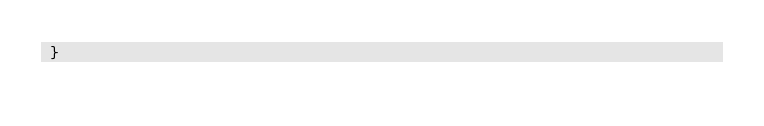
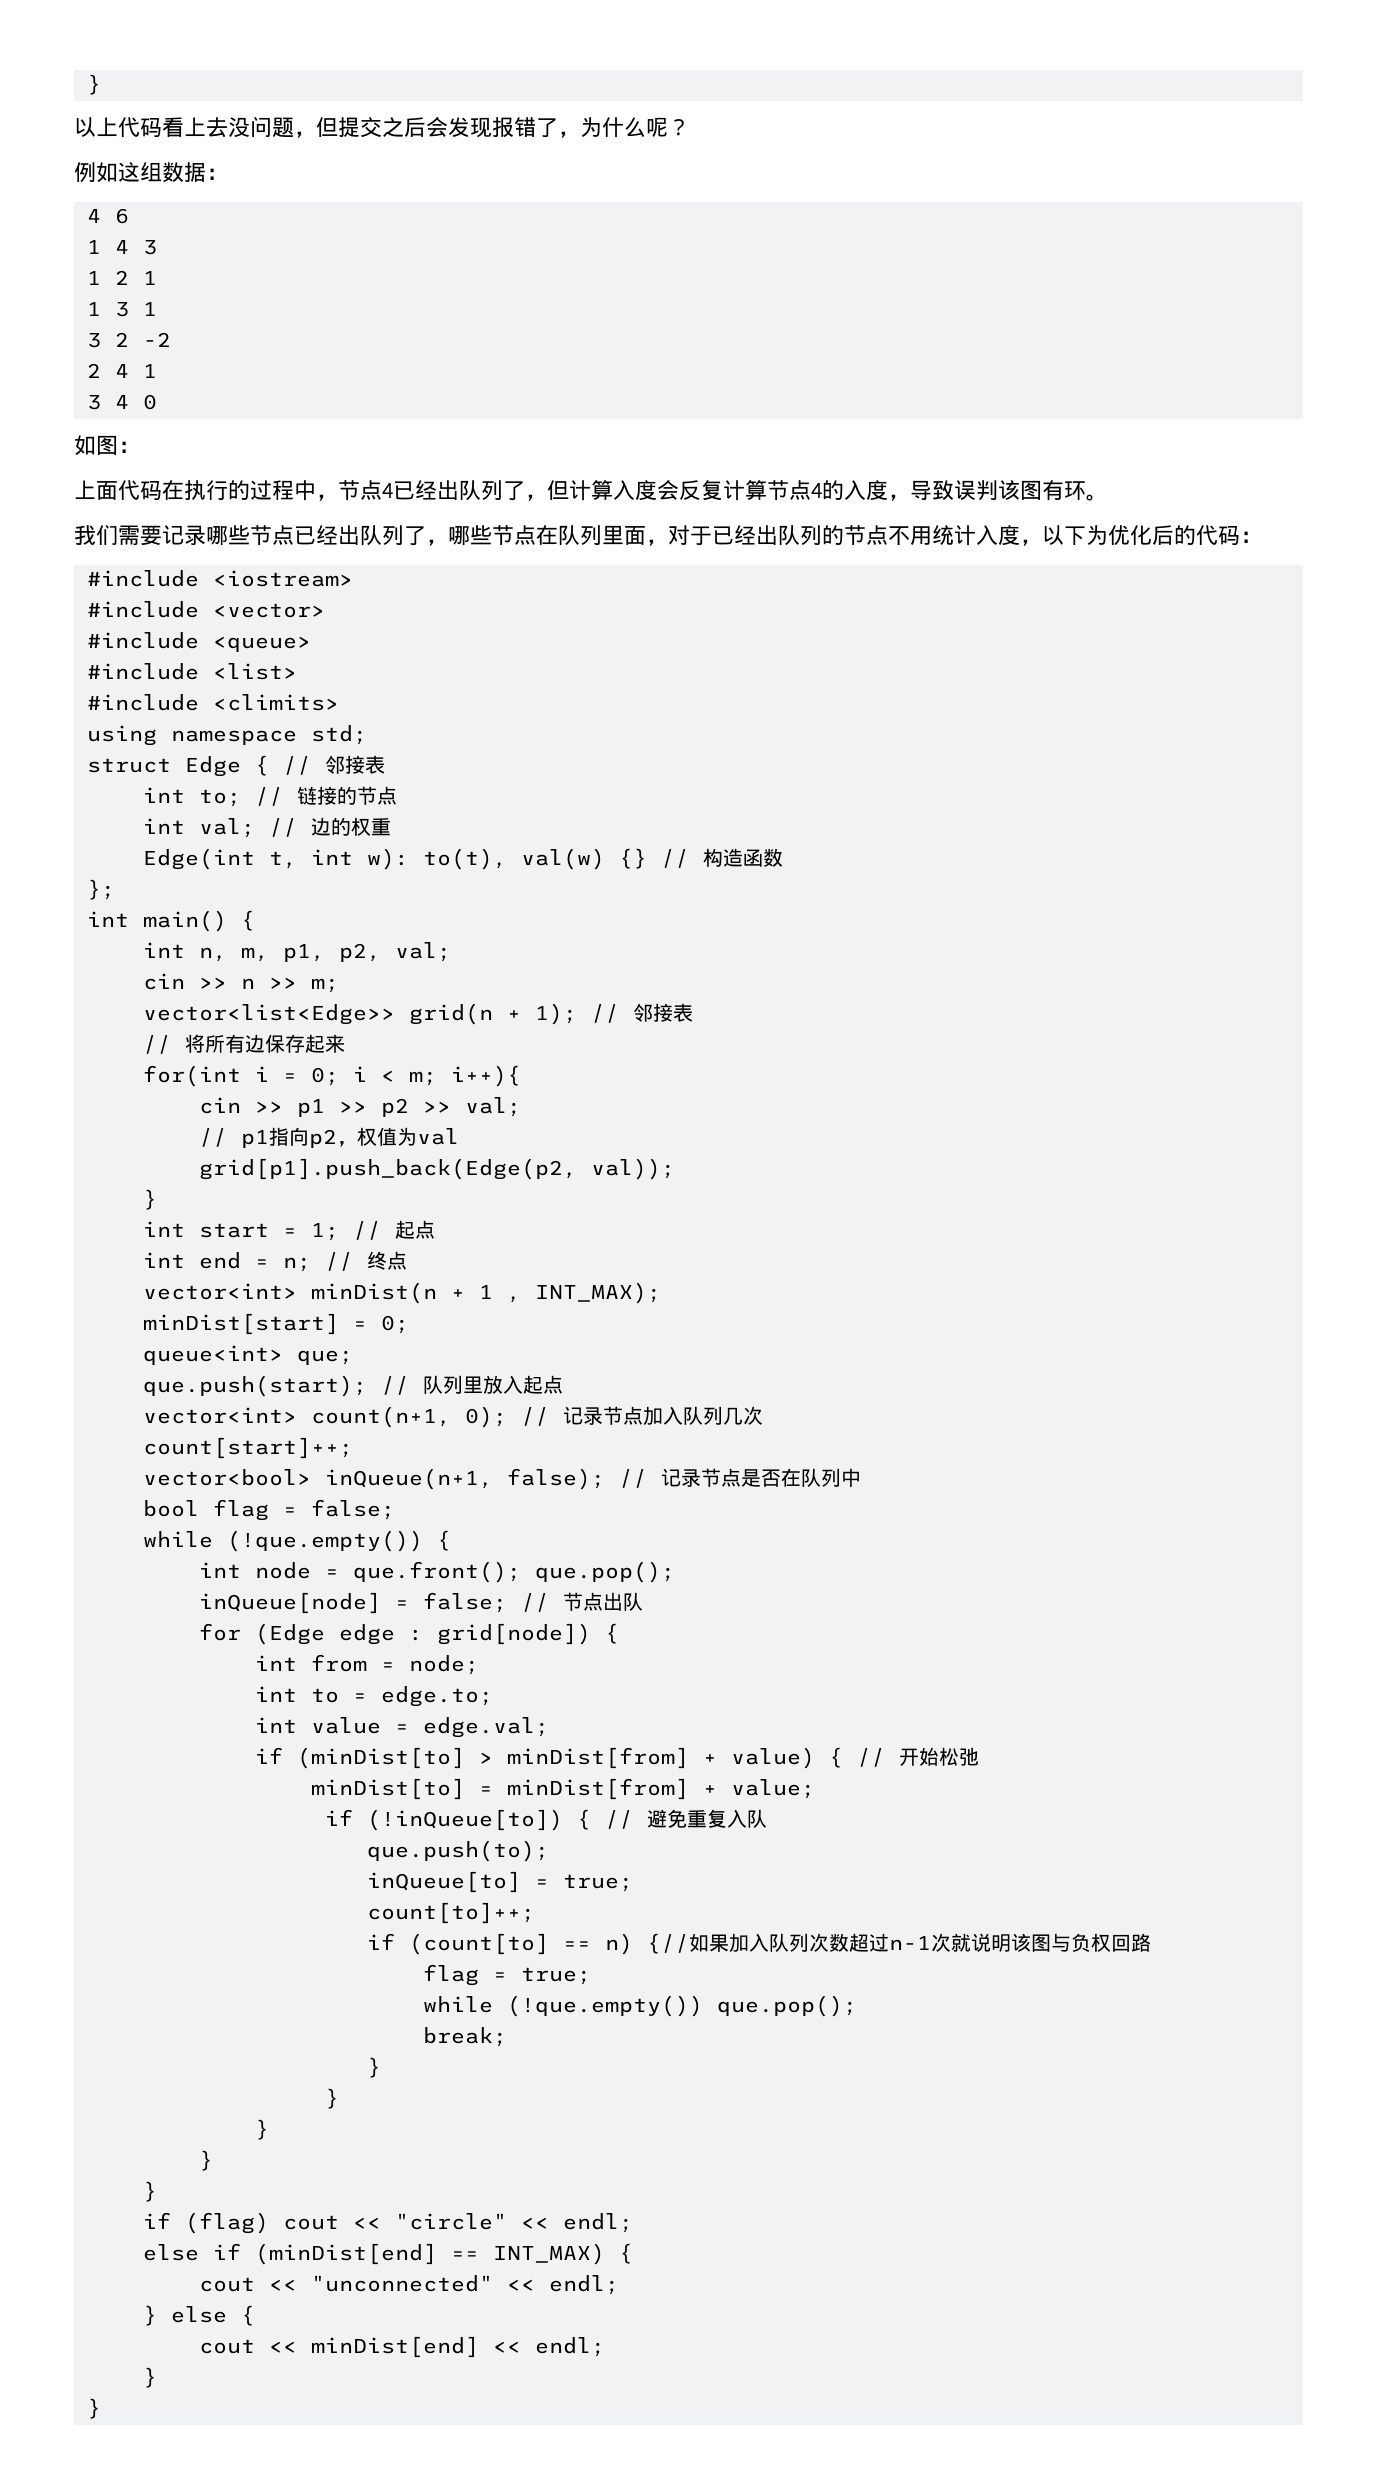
[49,46,59,60] } -> [86,74,101,95] [74,116,690,138] [74,162,228,183] [86,208,129,224] [86,240,157,255] [86,270,157,285] [86,302,157,317] [86,332,171,348] [86,363,157,378] [86,394,157,410] [74,435,140,456] [74,480,1108,501] [74,525,1262,546] [86,570,353,587] [86,601,325,618] [86,632,311,652] [86,663,297,680] [86,694,339,711] [86,725,367,746] [86,755,385,777] [142,786,397,807] [142,817,391,838] [142,848,783,870] [86,879,115,900] [86,910,255,932] [142,942,451,962] [142,973,339,993] [142,1003,693,1025] [142,1034,345,1054] [142,1065,521,1087] [198,1097,521,1117] [198,1127,459,1148] [198,1158,675,1180] [142,1189,157,1210] [142,1220,435,1241] [142,1251,407,1272] [142,1282,661,1304] [142,1313,409,1335] [142,1345,353,1365] [142,1375,563,1397] [142,1406,763,1428] [142,1437,353,1459] [142,1468,861,1490] [142,1499,395,1521] [142,1530,451,1552] [198,1561,675,1583] [198,1592,643,1614] [198,1623,619,1645] [254,1654,479,1675] [254,1686,493,1707] [254,1717,549,1738] [254,1747,979,1769] [310,1778,815,1800] [324,1809,767,1831] [366,1840,549,1862] [366,1871,633,1893] [366,1902,535,1924] [366,1933,1151,1955] [422,1964,591,1986] [422,1995,857,2017] [422,2027,507,2047] [366,2057,381,2078] [324,2088,339,2109] [254,2119,269,2140] [198,2150,213,2171] [142,2181,157,2202] [142,2212,633,2234] [142,2243,633,2265] [198,2275,619,2295] [142,2305,255,2326] [198,2336,605,2358] [142,2367,157,2388] [86,2398,101,2419] } // 以上代码看上去没问题，但提交之后会发现报错了，为什么呢？ // 例如这组数据： // 4 6 // 1 4 3 // 1 2 1 // 1 3 1 // 3 2 -2 // 2 4 1 // 3 4 0 // 如图： // 上面代码在执行的过程中，节点4已经出队列了，但计算入度会反复计算节点4的入度，导致误判该图有环。 // 我们需要记录哪些节点已经出队列了，哪些节点在队列里面，对于已经出队列的节点不用统计入度，以下为优化后的代码： // #include <iostream> // #include <vector> // #include <queue> // #include <list> // #include <climits> // using namespace std; // struct Edge { // 邻接表 // int to; // 链接的节点 // int val; // 边的权重 // Edge(int t, int w): to(t), val(w) {} // 构造函数 // }; // int main() { // int n, m, p1, p2, val; // cin >> n >> m; // vector<list<Edge>> grid(n + 1); // 邻接表 // // 将所有边保存起来 // for(int i = 0; i < m; i++){ // cin >> p1 >> p2 >> val; // // p1指向p2，权值为val // grid[p1].push_back(Edge(p2, val)); // } // int start = 1; // 起点 // int end = n; // 终点 // vector<int> minDist(n + 1 , INT_MAX); // minDist[start] = 0; // queue<int> que; // que.push(start); // 队列里放入起点 // vector<int> count(n+1, 0); // 记录节点加入队列几次 // count[start]++; // vector<bool> inQueue(n+1, false); // 记录节点是否在队列中 // bool flag = false; // while (!que.empty()) { // int node = que.front(); que.pop(); // inQueue[node] = false; // 节点出队 // for (Edge edge : grid[node]) { // int from = node; // int to = edge.to; // int value = edge.val; // if (minDist[to] > minDist[from] + value) { // 开始松弛 // minDist[to] = minDist[from] + value; // if (!inQueue[to]) { // 避免重复入队 // que.push(to); // inQueue[to] = true; // count[to]++; // if (count[to] == n) {//如果加入队列次数超过n-1次就说明该图与负权回路 // flag = true; // while (!que.empty()) que.pop(); // break; // } // } // } // } // } // if (flag) cout << "circle" << endl; // else if (minDist[end] == INT_MAX) { // cout << "unconnected" << endl; // } else { // cout << minDist[end] << endl; // } // }

